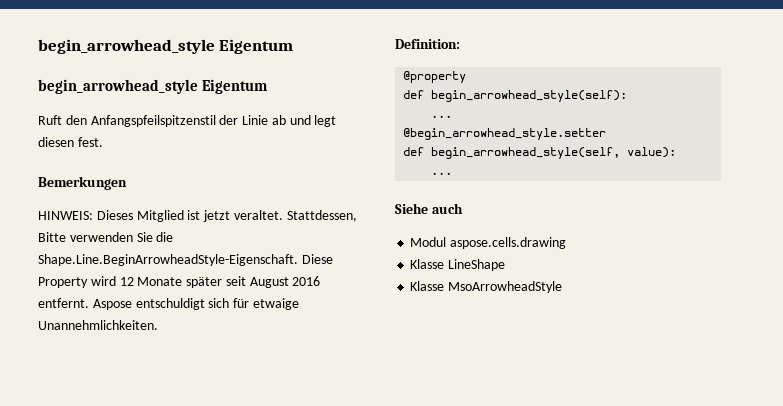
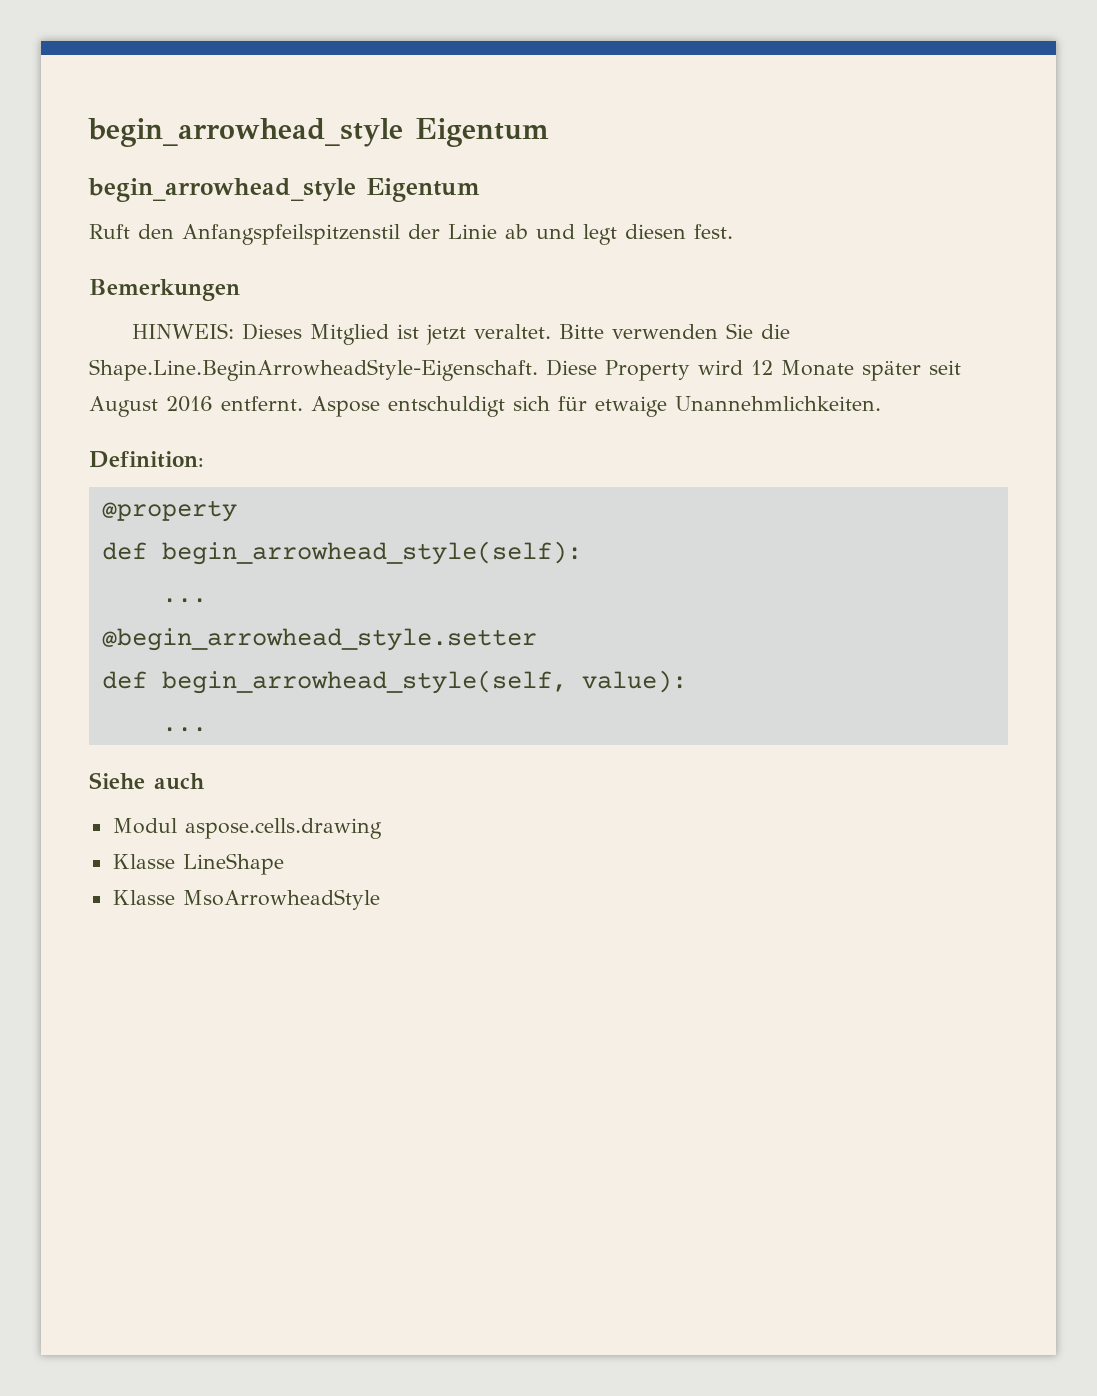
[286,210,357,222] Stattdessen, -> (552, 331) none

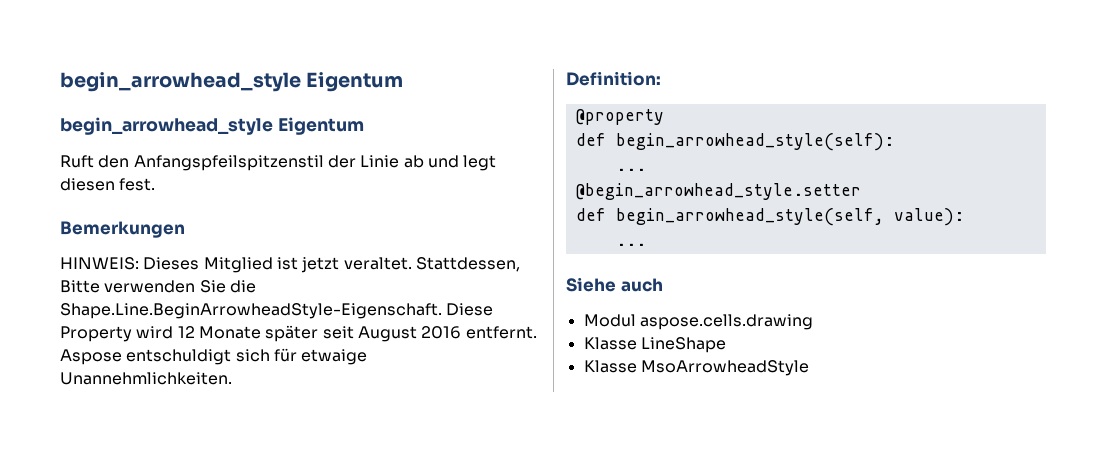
(552, 331) none -> [415,257,520,272] Stattdessen,

